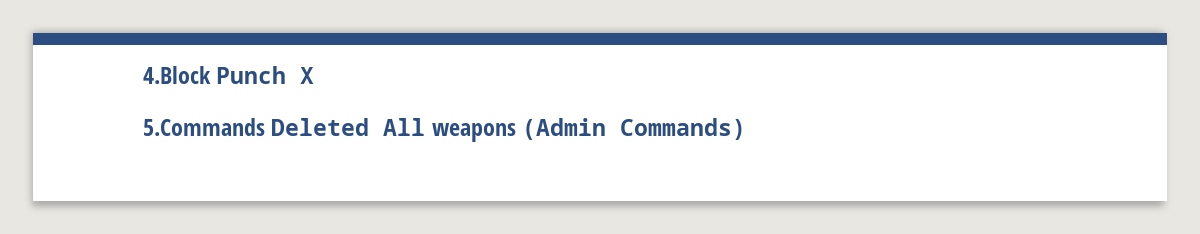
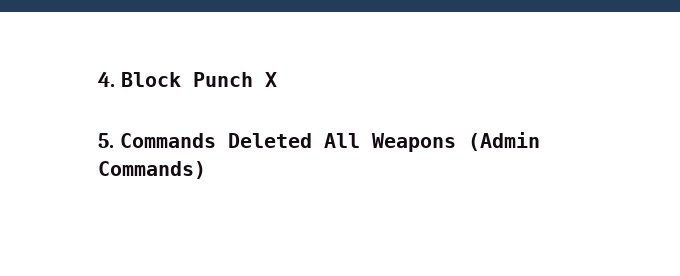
[143,66,211,84] 4.Block -> [98,72,181,87] 4. Block
[143,118,265,136] 5.Commands -> [98,133,216,148] 5. Commands
[431,123,516,142] weapons -> [371,133,456,152] Weapons

